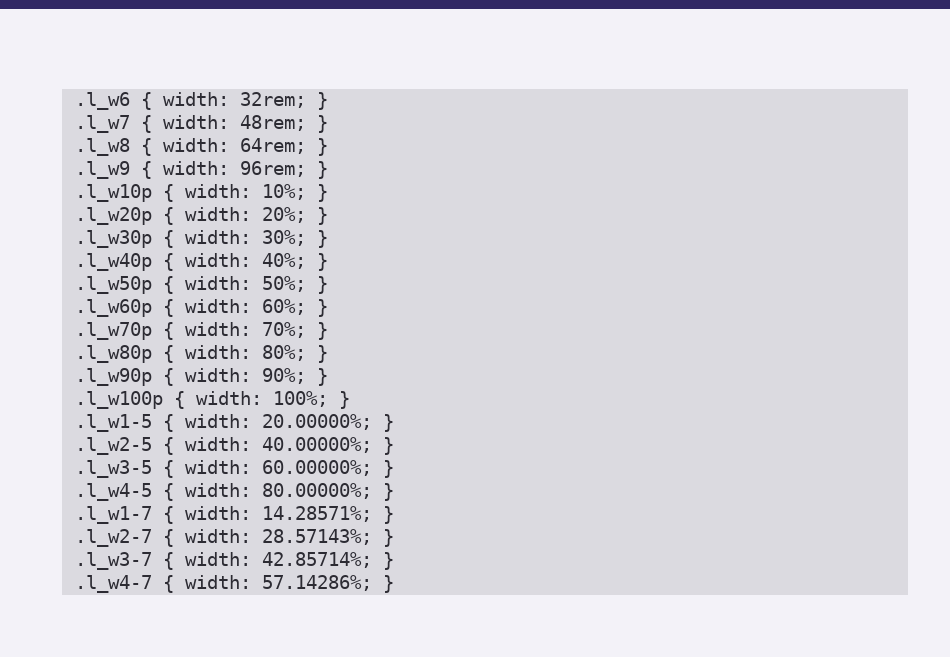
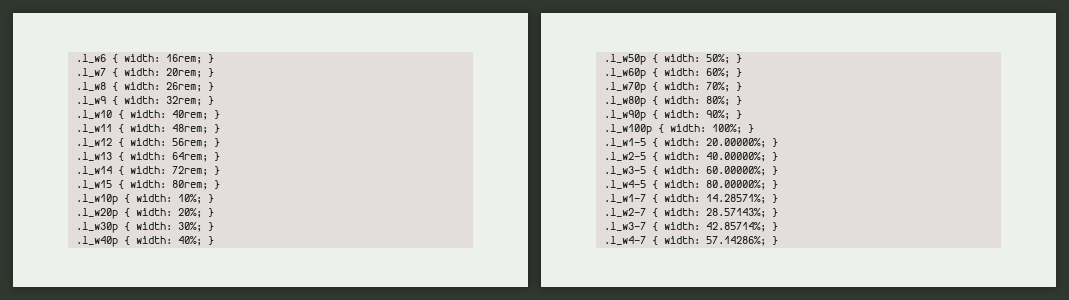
[239,92,328,110] [74,115,328,133] [74,138,130,156] 32rem; } // .l_w7 { width: 48rem; } // .l_w8 -> [165,54,214,64] [75,68,214,78] [75,82,214,92] [75,96,214,106] [75,110,220,120] [75,124,220,134] [75,138,220,148] [75,152,112,161] 16rem; } // .l_w7 { width: 20rem; } // .l_w8 { width: 26rem; } // .l_w9 { width: 32rem; } // .l_w10 { width: 40rem; } // .l_w11 { width: 48rem; } // .l_w12 { width: 56rem; } // .l_w13
[74,161,306,179] .l_w9 { width: 96rem; -> [75,166,220,176] [75,180,208,190] .l_w14 { width: 72rem; } // .l_w15 { width: 80rem;

